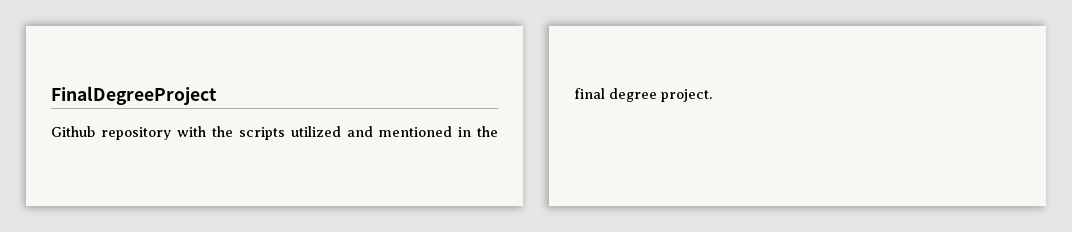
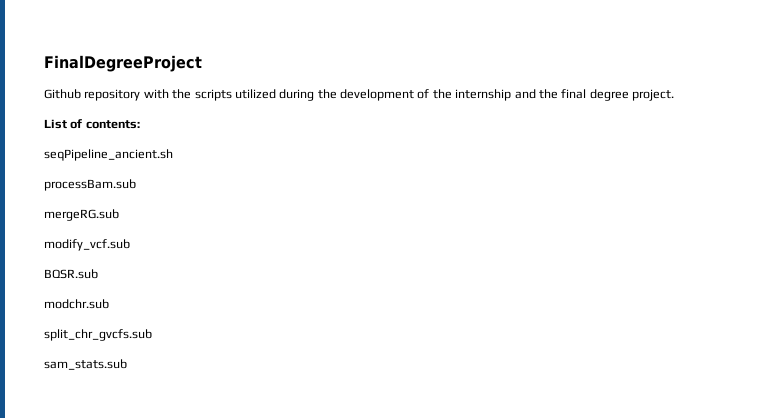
[347,126,498,137] [574,88,712,102] and mentioned in the final degree project. -> [279,89,674,101] [44,119,140,129] [44,149,173,161] [44,179,136,191] [44,209,119,221] [44,239,130,251] [44,269,98,279] [44,299,109,309] [44,329,152,341] [44,359,127,370] during the development of the internship and the final degree project. // List of contents: // seqPipeline_ancient.sh // processBam.sub // mergeRG.sub // modify_vcf.sub // BQSR.sub // modchr.sub // split_chr_gvcfs.sub // sam_stats.sub

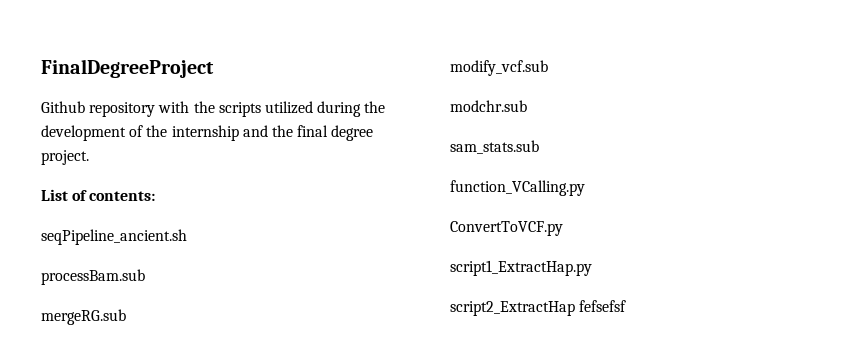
[44,269,98,279] // BQSR.sub -> (548, 68) none
[44,329,152,341] [44,359,127,370] split_chr_gvcfs.sub // sam_stats.sub -> [450,140,539,154] [450,180,585,196] [450,221,563,236] [450,260,592,276] [450,300,627,316] sam_stats.sub // function_VCalling.py // ConvertToVCF.py // script1_ExtractHap.py // script2_ExtractHap fefsefsf

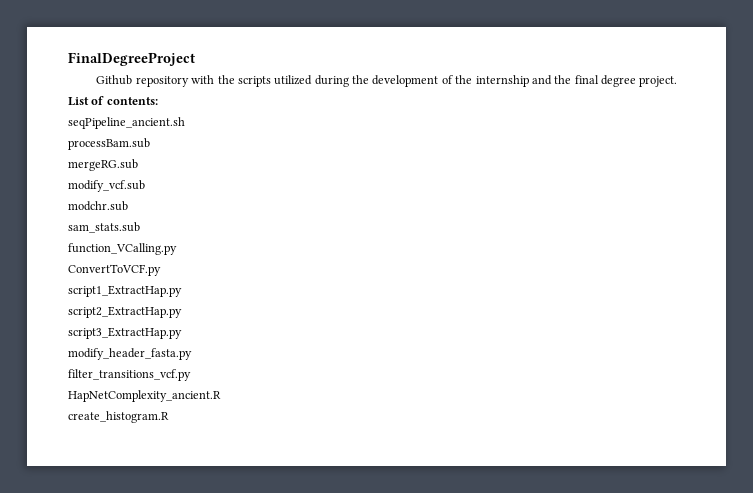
[450,300,627,316] script2_ExtractHap fefsefsf -> [68,306,182,318] [68,327,182,339] [68,348,192,360] [68,369,191,381] [68,390,221,402] [68,411,169,423] script2_ExtractHap.py // script3_ExtractHap.py // modify_header_fasta.py // filter_transitions_vcf.py // HapNetComplexity_ancient.R // create_histogram.R

